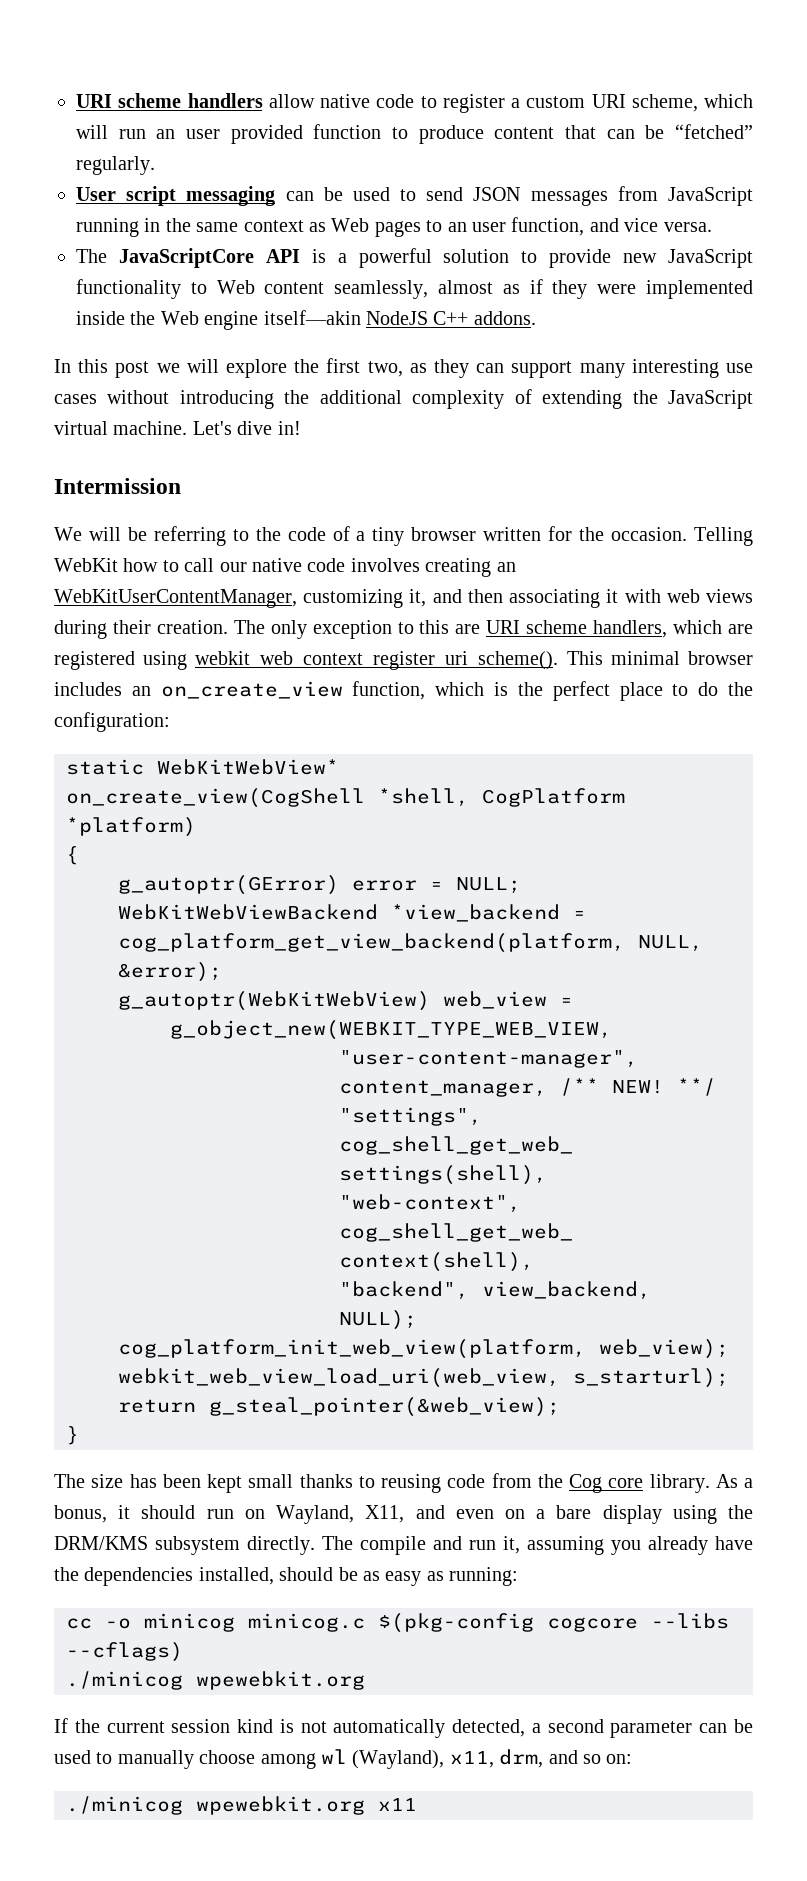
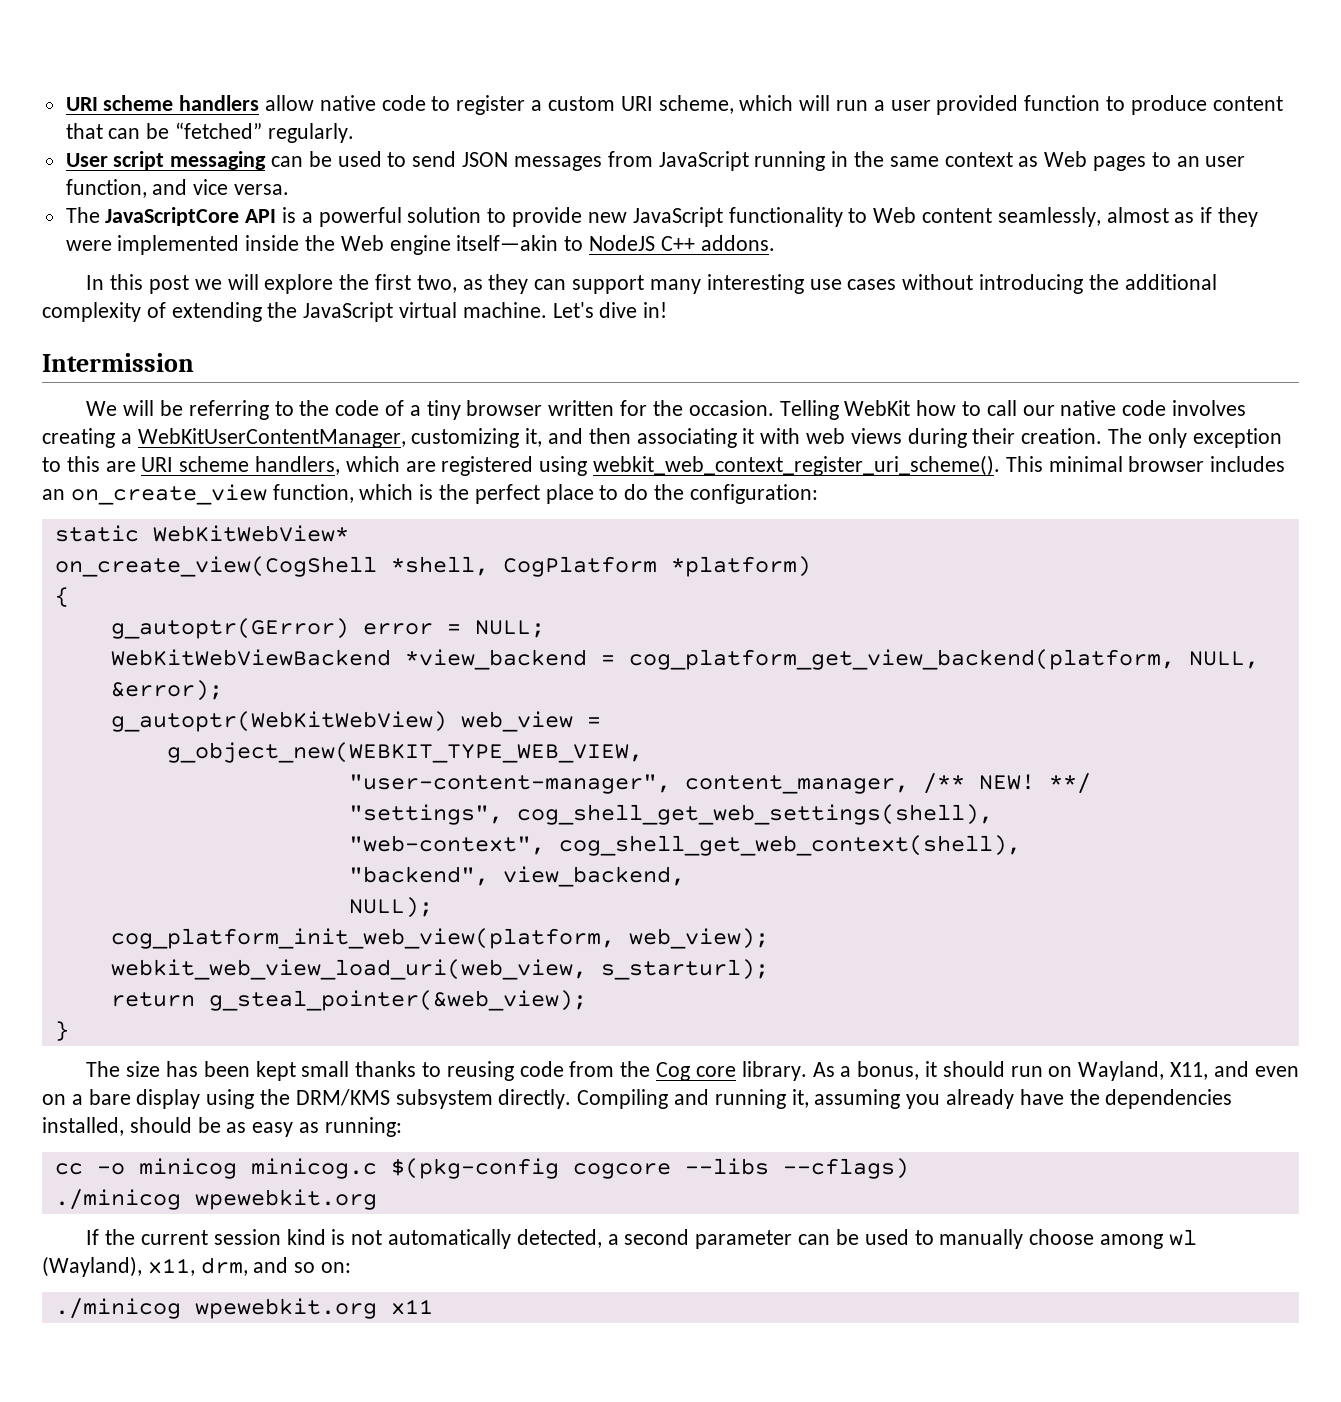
[156,129,176,139] an -> [873,100,885,111] a
(361, 317) none -> [564,236,584,251] to
[496,562,516,572] an -> [120,433,132,444] a
[322,1536,496,1555] The compile and run -> [577,1089,786,1109] Compiling and running

